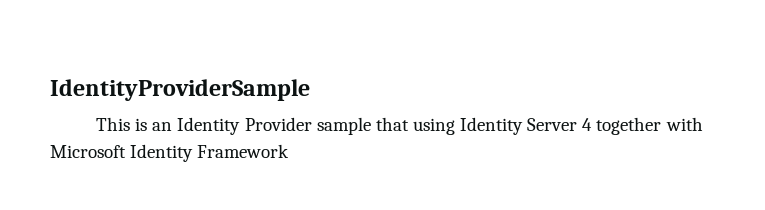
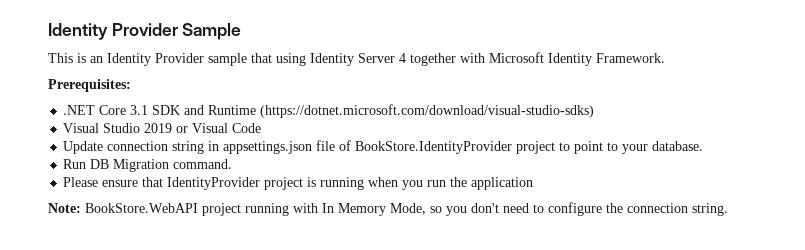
[50,79,310,101] IdentityProviderSample -> [48,23,242,40] Identity Provider Sample
[197,144,290,158] Framework -> [596,53,665,63] [48,79,131,92] [63,104,595,118] [63,123,262,133] [63,140,704,154] [63,159,233,172] [63,177,534,190] [48,202,728,216] Framework. // Prerequisites: // .NET Core 3.1 SDK and Runtime (https://dotnet.microsoft.com/download/visual-studio-sdks) // Visual Studio 2019 or Visual Code // Update connection string in appsettings.json file of BookStore.IdentityProvider project to point to your database. // Run DB Migration command. // Please ensure that IdentityProvider project is running when you run the application // Note: BookStore.WebAPI project running with In Memory Mode, so you don't need to configure the connection string.

